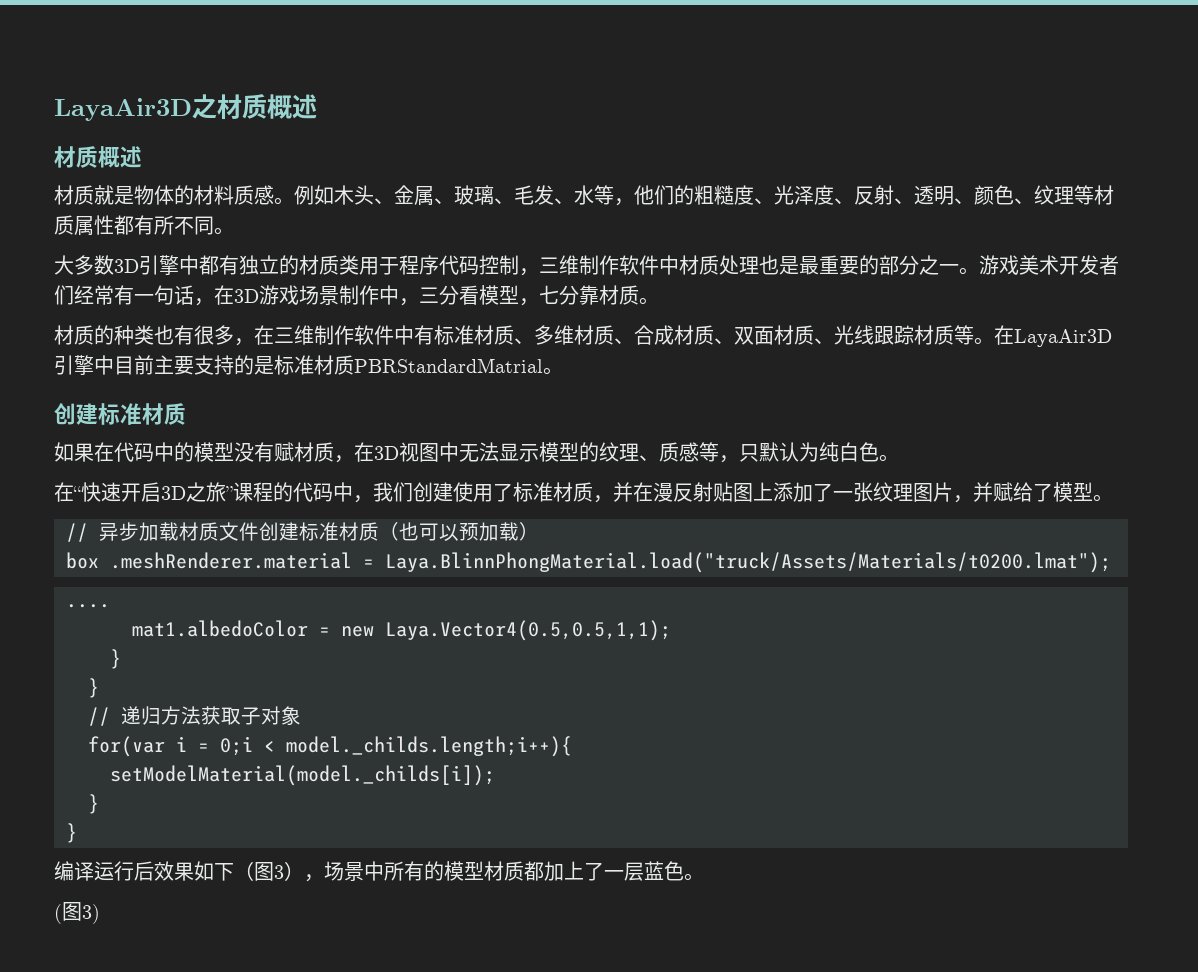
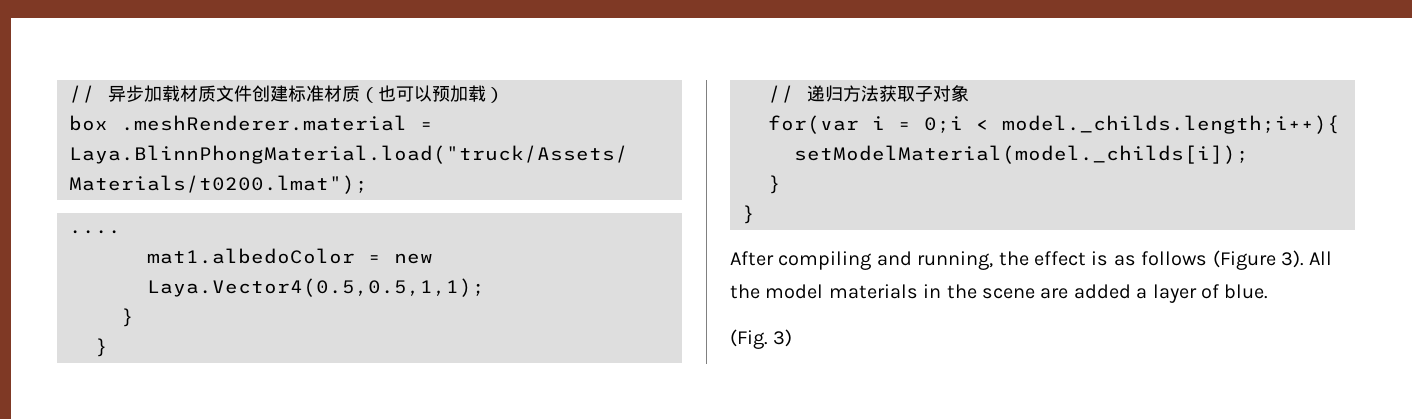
[54,94,317,121] [54,146,142,168] [54,185,1114,206] [54,215,234,236] [54,255,1119,276] [54,285,659,306] [54,325,1112,347] [54,355,563,375] [54,403,186,425] [54,442,899,463] [54,482,1113,503] LayaAir3D之材质概述 // 材质概述 // 材质就是物体的材料质感。例如木头、金属、玻璃、毛发、水等，他们的粗糙度、光泽度、反射、透明、颜色、纹理等材质属性都有所不同。 // 大多数3D引擎中都有独立的材质类用于程序代码控制，三维制作软件中材质处理也是最重要的部分之一。游戏美术开发者们经常有一句话，在3D游戏场景制作中，三分看模型，七分靠材质。 // 材质的种类也有很多，在三维制作软件中有标准材质、多维材质、合成材质、双面材质、光线跟踪材质等。在LayaAir3D引擎中目前主要支持的是标准材质PBRStandardMatrial。 // 创建标准材质 // 如果在代码中的模型没有赋材质，在3D视图中无法显示模型的纹理、质感等，只默认为纯白色。 // 在“快速开启3D之旅”课程的代码中，我们创建使用了标准材质，并在漫反射贴图上添加了一张纹理图片，并赋给了模型。 // -> (69, 94) none
[54,861,704,882] [54,902,82,924] 编译运行后效果如下（图3），场景中所有的模型材质都加上了一层蓝色。 // (图 -> [730,250,1333,270] [730,284,1269,303] [730,329,768,349] After compiling and running, the effect is as follows (Figure 3). All the model materials in the scene are added a layer of blue. // (Fig.

